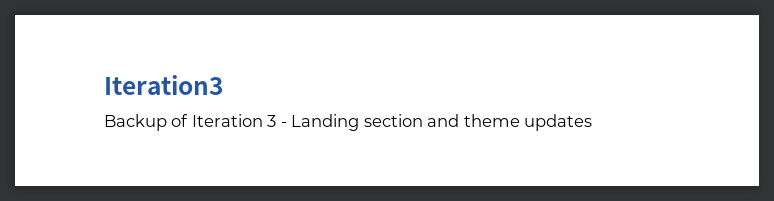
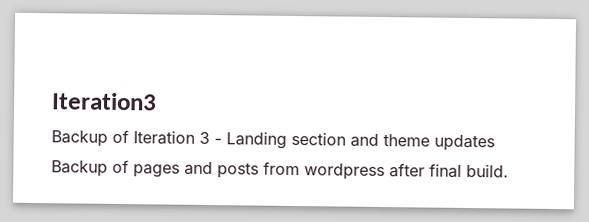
(593, 122) none -> [51,159,509,181] // Backup of pages and posts from wordpress after final build.

